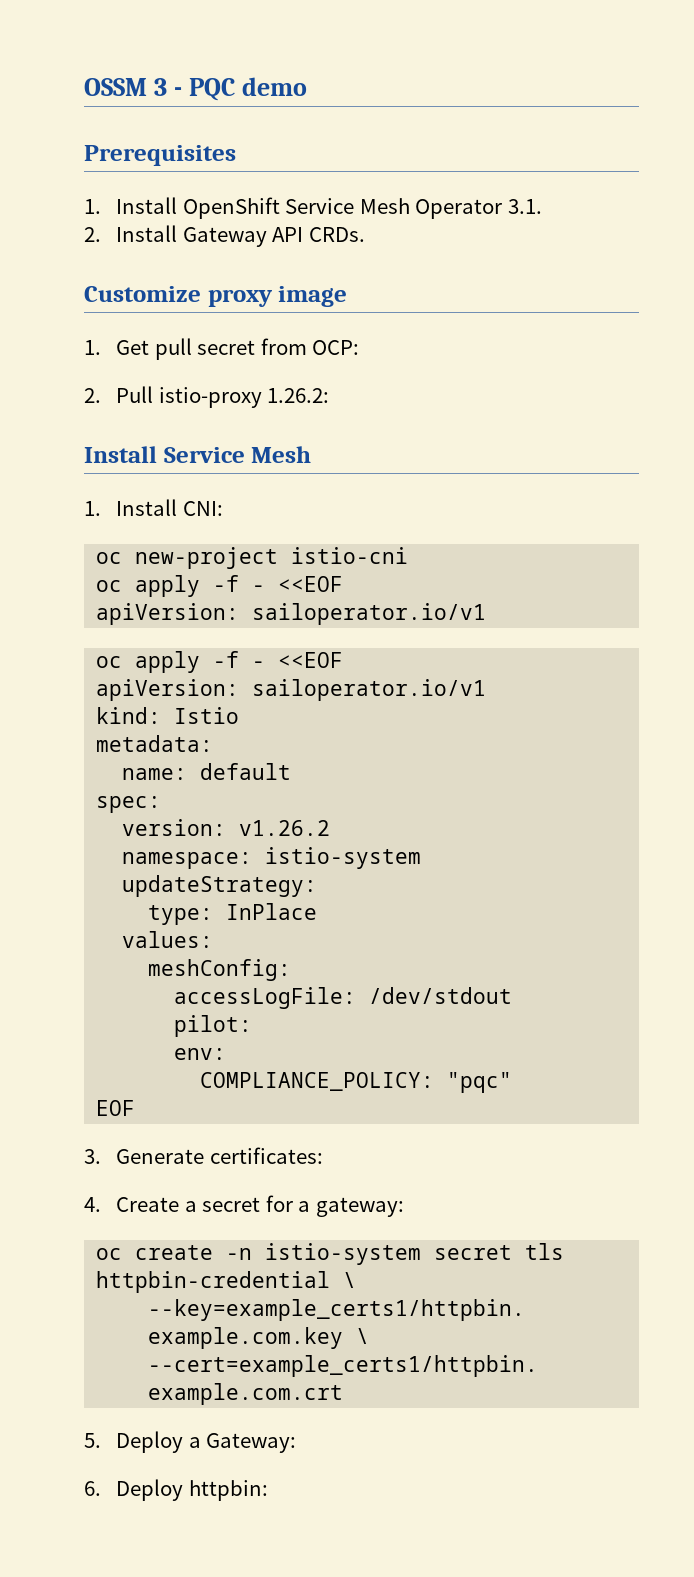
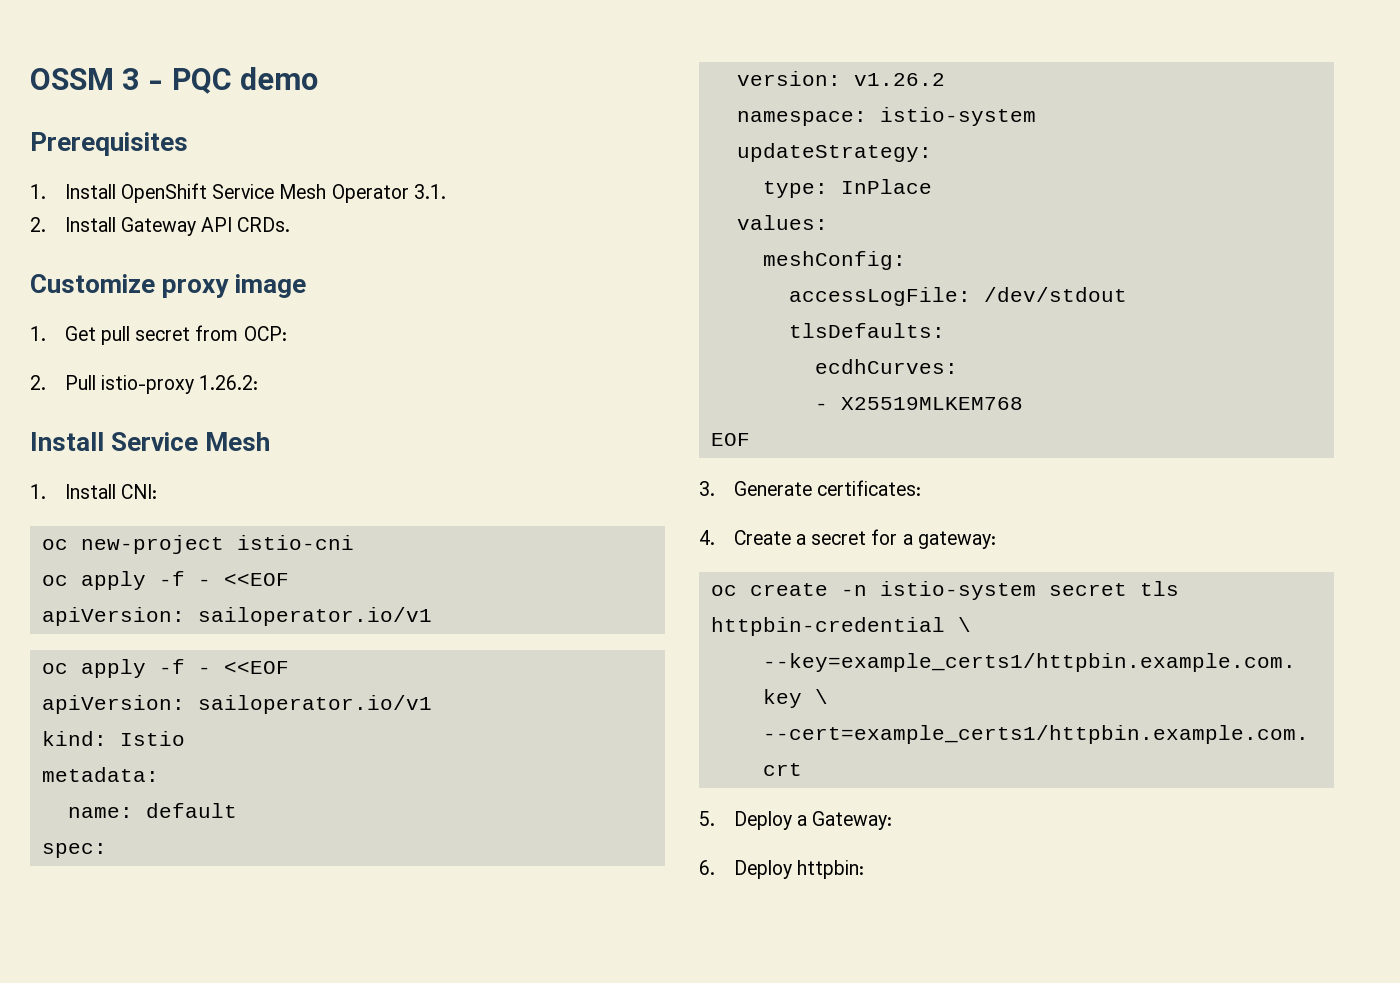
[174,1015,253,1037] [174,1048,227,1060] [200,1072,513,1093] pilot: // env: // COMPLIANCE_POLICY: "pqc" -> [788,323,945,338] [814,359,958,374] [814,397,1023,410] tlsDefaults: // ecdhCurves: // - X25519MLKEM768

